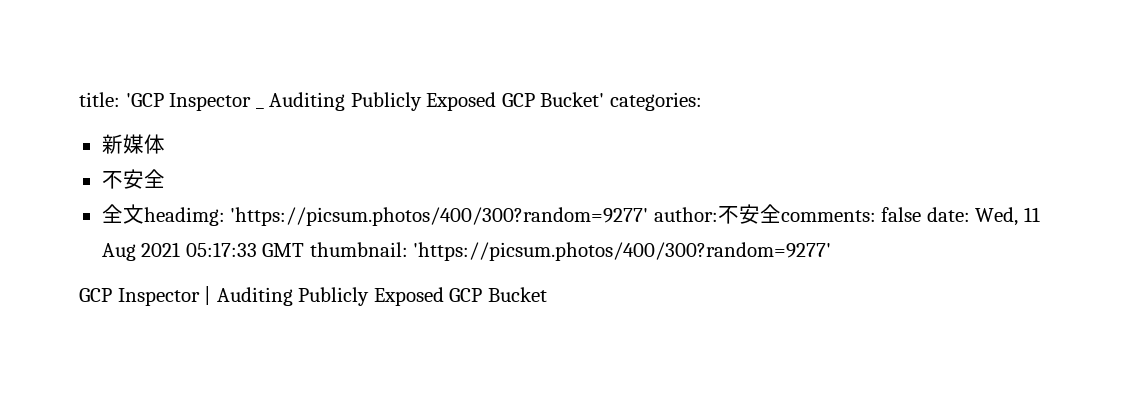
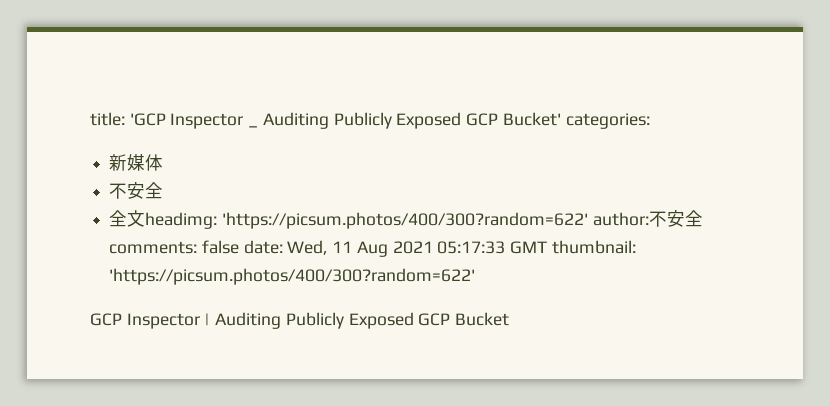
[230,207,649,226] 'https://picsum.photos/400/300?random=9277' -> [221,212,588,229] 'https://picsum.photos/400/300?random=622'
[413,242,832,261] 'https://picsum.photos/400/300?random=9277' -> [109,268,476,285] 'https://picsum.photos/400/300?random=622'

